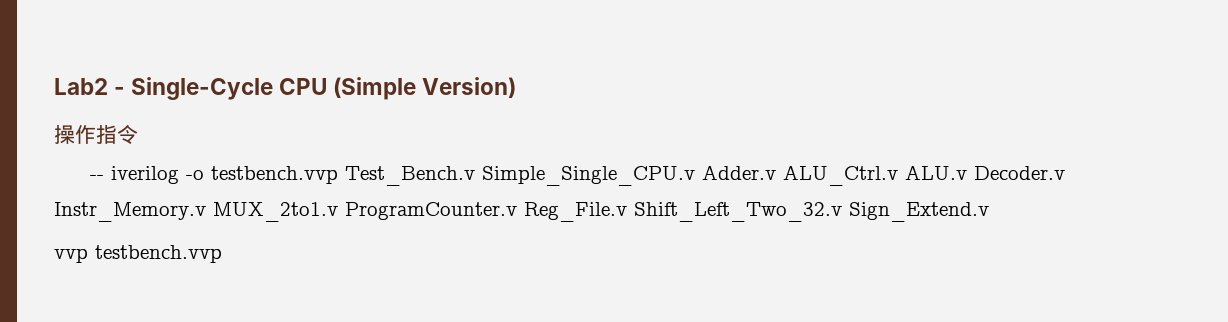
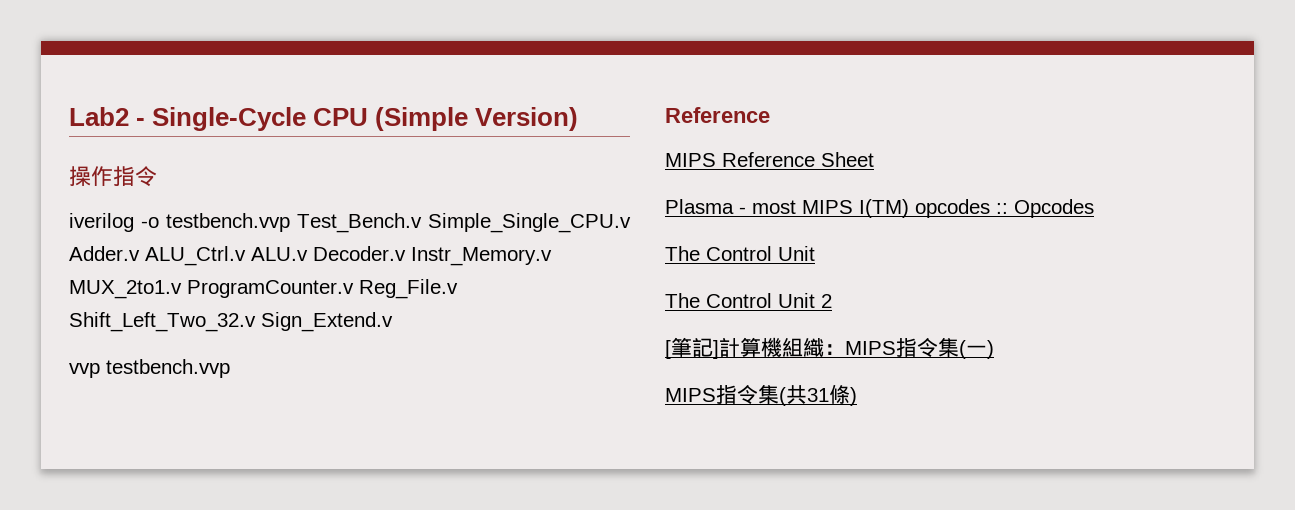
[89,175,104,180] -- -> (157, 176) none
(222, 254) none -> [665,107,770,123] [665,152,874,167] [665,199,1094,218] [665,246,815,261] [665,293,832,308] [665,337,994,359] [665,384,857,406] // Reference // MIPS Reference Sheet // Plasma - most MIPS I(TM) opcodes :: Opcodes // The Control Unit // The Control Unit 2 // [筆記]計算機組織：MIPS指令集(一) // MIPS指令集(共31條)

